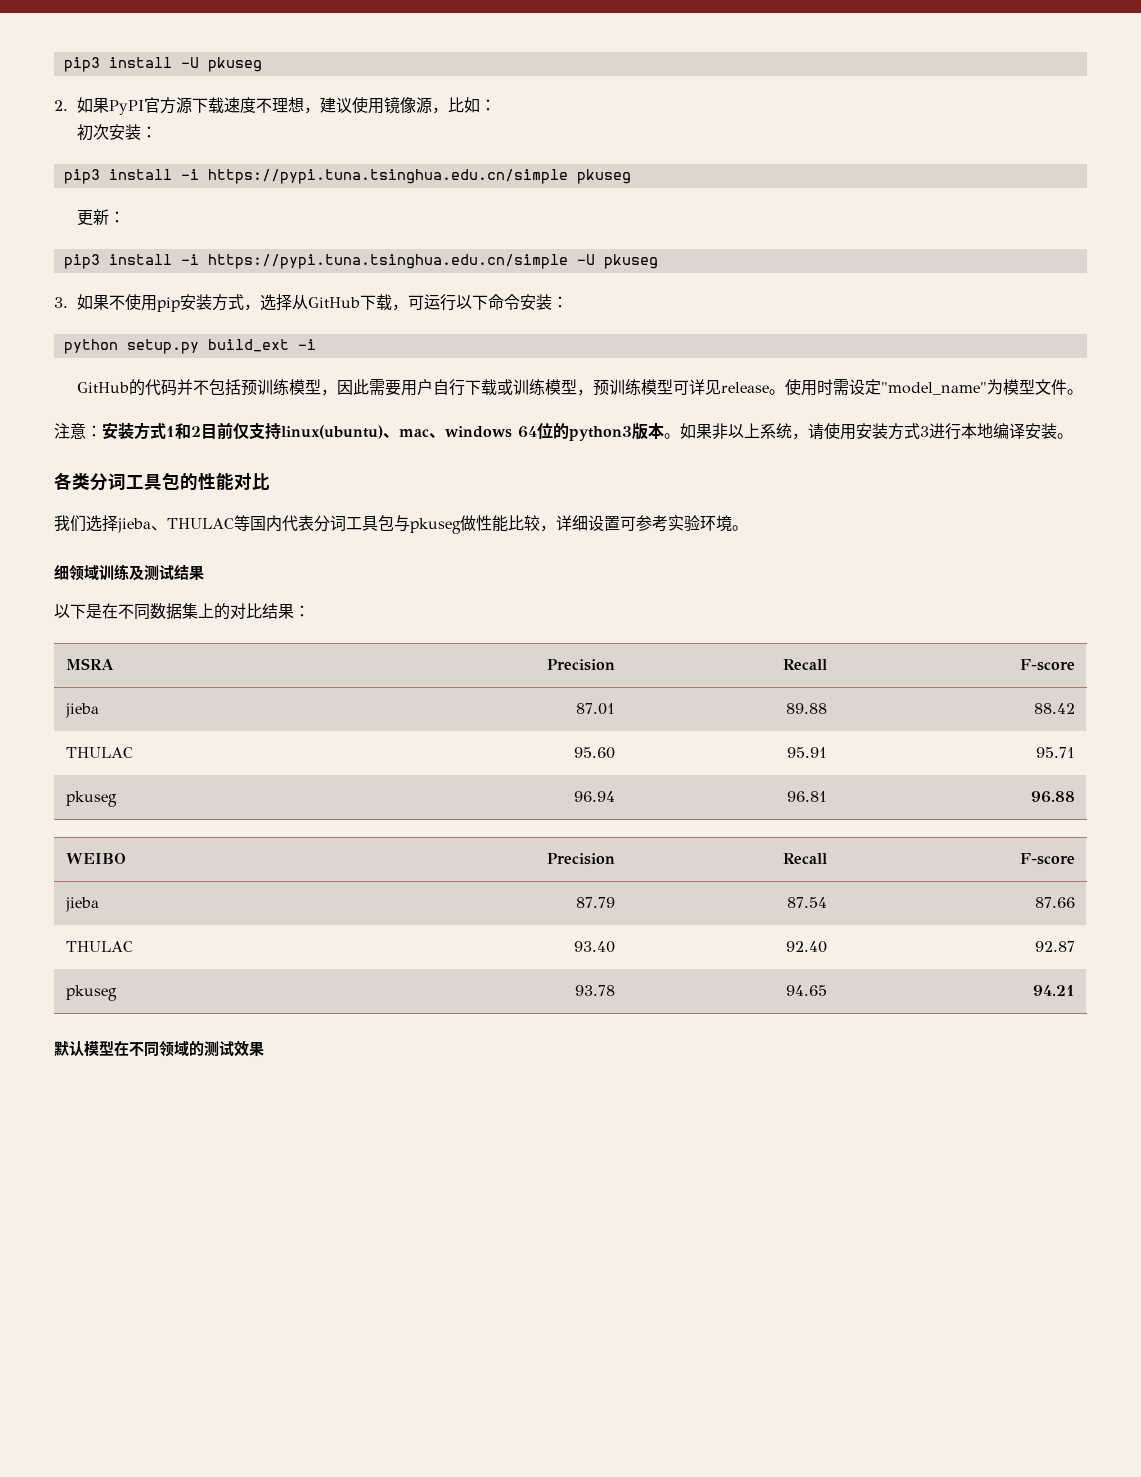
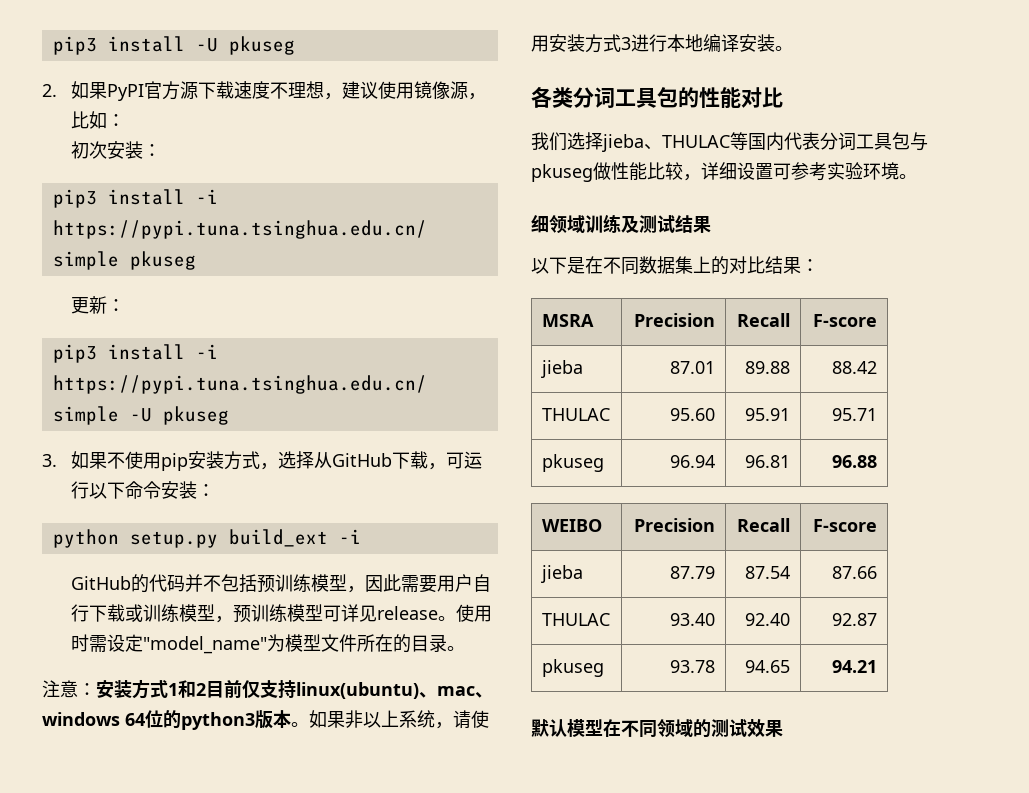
(1067, 387) none -> [356,634,447,653] 所在的目录

